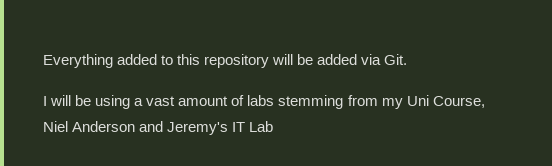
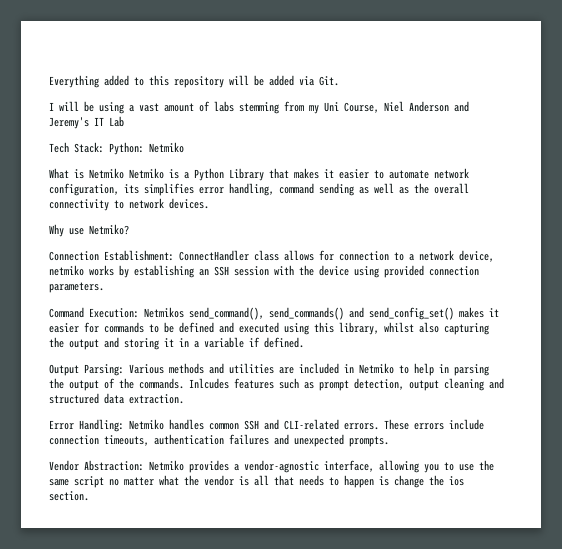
(274, 126) none -> [49,142,184,155] [49,168,469,181] [49,183,469,196] [49,198,209,211] [49,224,129,237] [49,250,494,262] [49,265,479,278] [49,282,104,293] [49,307,499,320] [49,322,489,335] [49,337,304,350] [49,363,489,376] [49,378,504,391] [49,393,184,404] [49,419,484,432] [49,434,389,447] [49,460,494,473] [49,475,464,488] [49,491,89,501] // Tech Stack: Python: Netmiko // What is Netmiko Netmiko is a Python Library that makes it easier to automate network configuration, its simplifies error handling, command sending as well as the overall connectivity to network devices. // Why use Netmiko? // Connection Establishment: ConnectHandler class allows for connection to a network device, netmiko works by establishing an SSH session with the device using provided connection parameters. // Command Execution: Netmikos send_command(), send_commands() and send_config_set() makes it easier for commands to be defined and executed using this library, whilst also capturing the output and storing it in a variable if defined. // Output Parsing: Various methods and utilities are included in Netmiko to help in parsing the output of the commands. Inlcudes features such as prompt detection, output cleaning and structured data extraction. // Error Handling: Netmiko handles common SSH and CLI-related errors. These errors include connection timeouts, authentication failures and unexpected prompts. // Vendor Abstraction: Netmiko provides a vendor-agnostic interface, allowing you to use the same script no matter what the vendor is all that needs to happen is change the ios section.

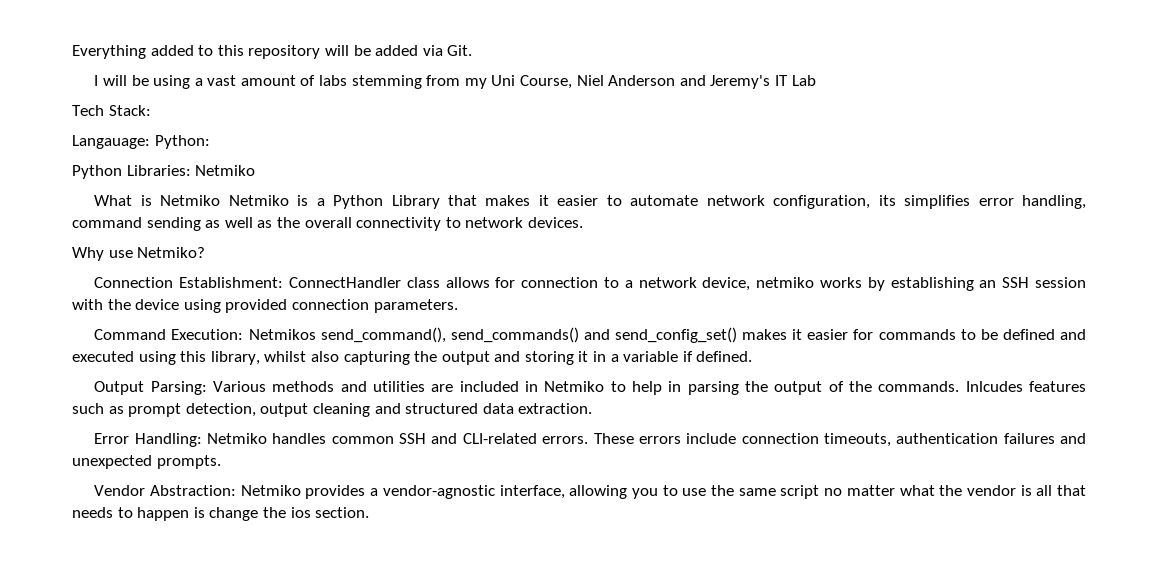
(104, 147) none -> [72,135,150,149] // Langauage:
(144, 148) none -> [72,165,191,179] // Python Libraries:

